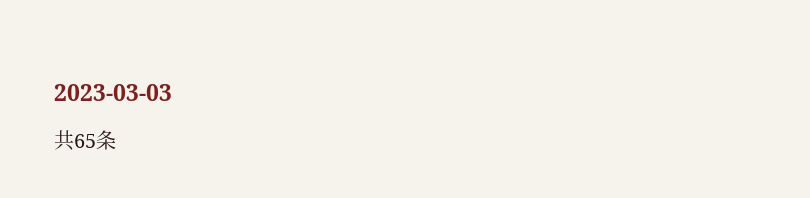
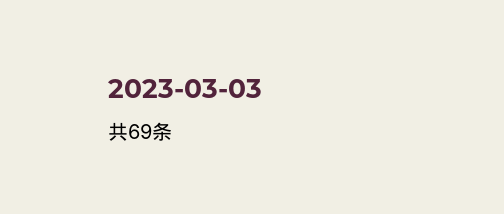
[74,134,96,148] 65 -> [128,123,152,139] 69

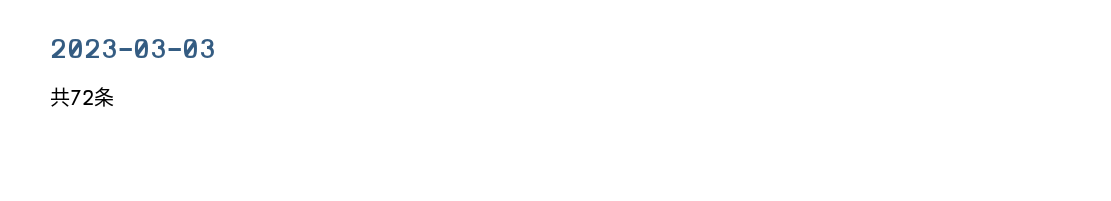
[128,123,152,139] 69 -> [70,90,94,105] 72

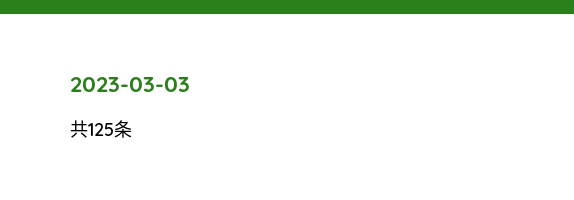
[70,90,94,105] 72 -> [88,123,114,136] 125

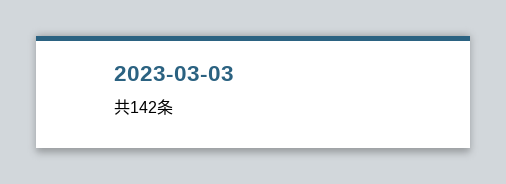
[88,123,114,136] 125 -> [130,101,157,113] 142

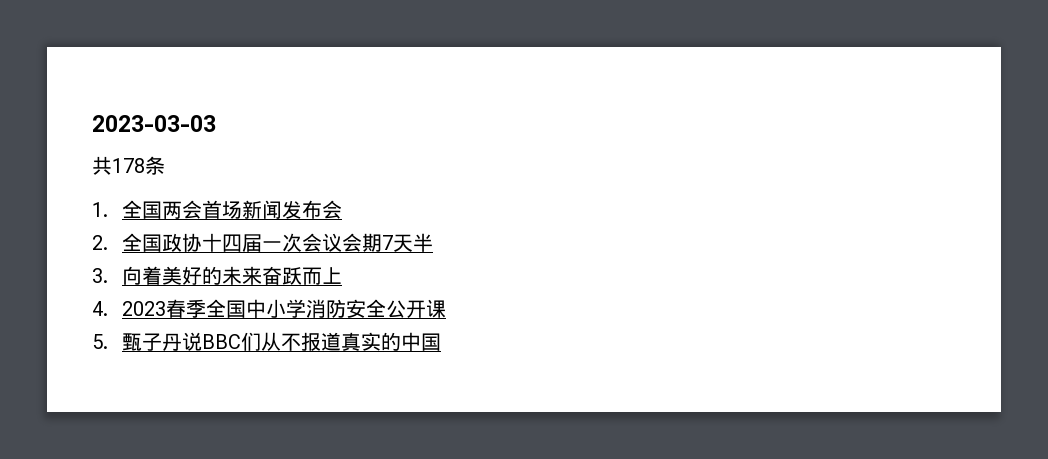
[130,101,157,113] 142 -> [112,158,145,173] 178
(173, 107) none -> [92,200,343,219] [92,233,434,252] [92,266,343,285] [92,299,447,318] [92,332,442,351] // 1.全国两会首场新闻发布会 // 2.全国政协十四届一次会议会期7天半 // 3.向着美好的未来奋跃而上 // 4. 2023春季全国中小学消防安全公开课 // 5.甄子丹说BBC们从不报道真实的中国

